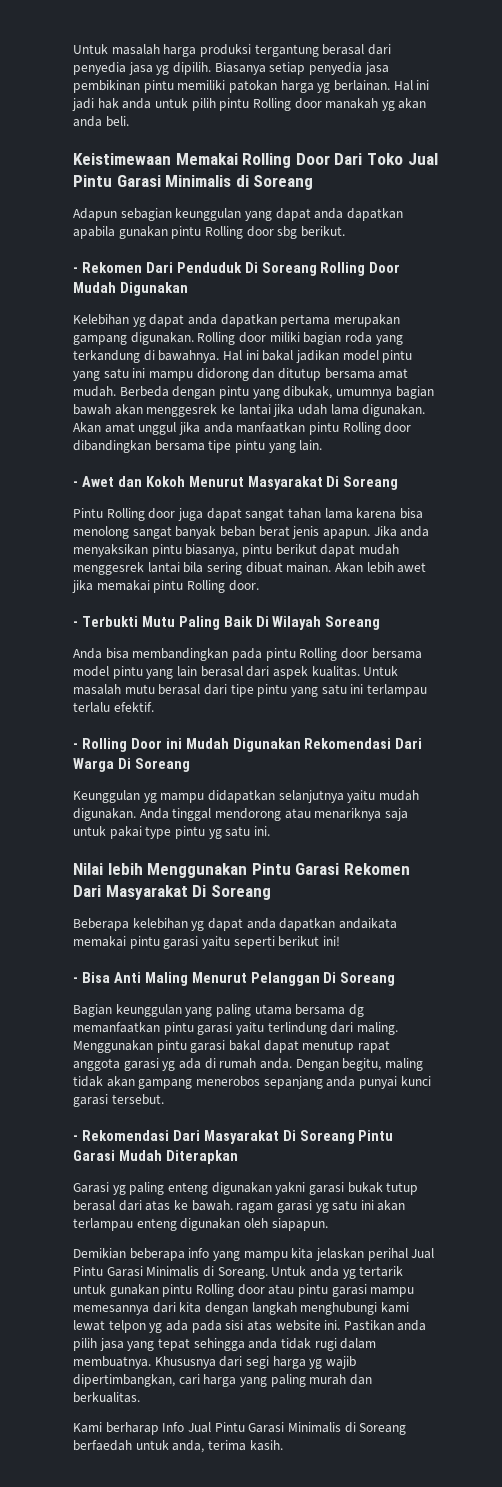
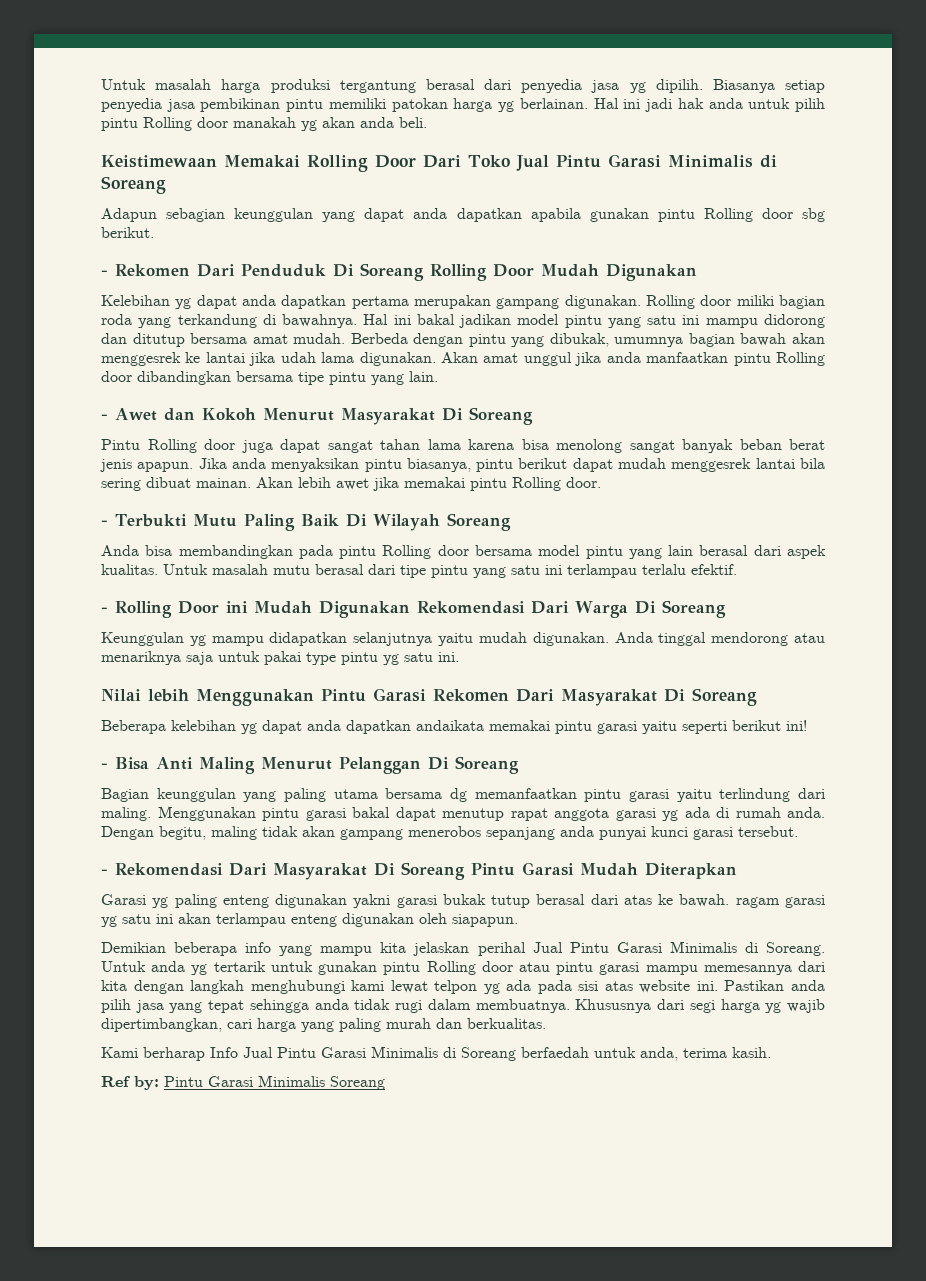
(283, 1445) none -> [101,1075,385,1090] // Ref by: Pintu Garasi Minimalis Soreang

